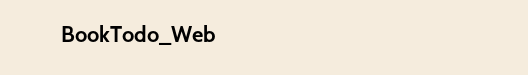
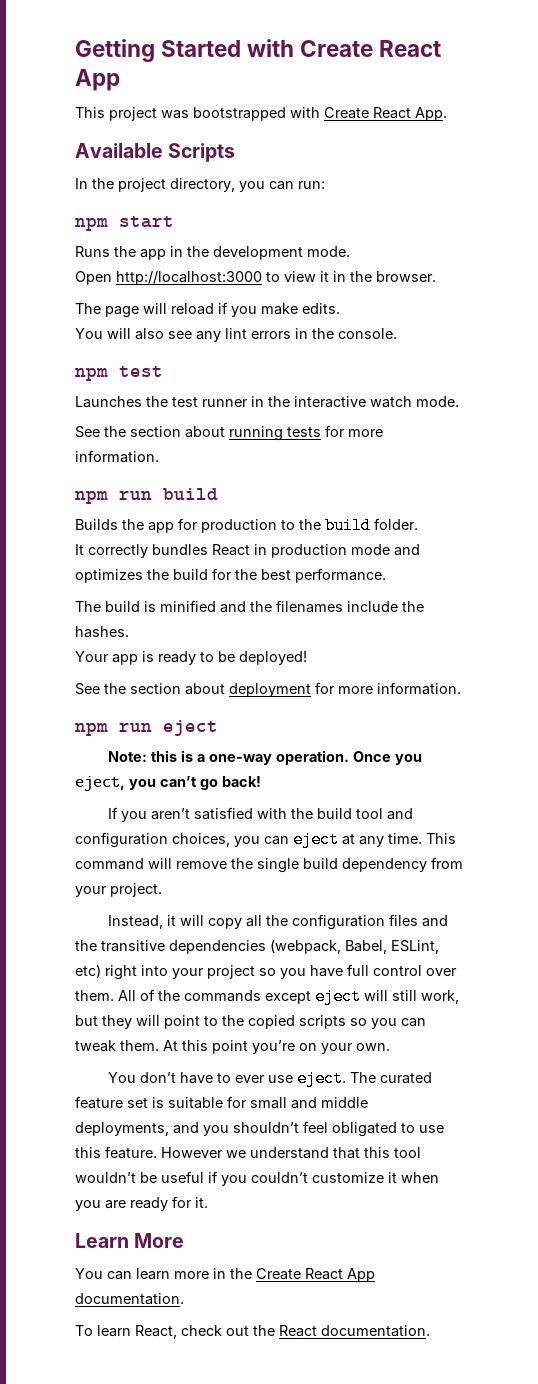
[61,25,216,45] BookTodo_Web -> [75,39,442,62] [75,69,120,91] [75,107,447,121] [75,143,236,162] [75,178,325,192] [75,216,174,231] [75,246,350,260] [75,271,436,285] [75,302,340,318] [75,328,397,342] [75,366,163,381] [75,396,459,408] [75,425,383,441] [75,450,159,463] [75,488,218,504] [75,517,418,534] [75,544,420,558] [75,568,386,583] [75,600,424,613] [75,626,129,638] [75,651,307,665] [75,682,461,697] [75,720,218,736] [107,750,422,765] [75,776,261,791] [107,807,413,822] [75,831,456,848] [75,857,463,873] [75,883,162,897] [107,914,448,930] [75,939,439,954] [75,964,457,980] [75,988,459,1005] [75,1015,426,1029] [75,1040,390,1054] [107,1070,432,1087] [75,1096,368,1109] [75,1121,444,1137] [75,1146,421,1159] [75,1171,439,1186] [75,1196,208,1211] [75,1233,185,1248] [75,1268,375,1282] [75,1293,184,1305] [75,1325,430,1339] Getting Started with Create React App // This project was bootstrapped with Create React App. // Available Scripts // In the project directory, you can run: // npm start // Runs the app in the development mode. // Open http://localhost:3000 to view it in the browser. // The page will reload if you make edits. // You will also see any lint errors in the console. // npm test // Launches the test runner in the interactive watch mode. // See the section about running tests for more information. // npm run build // Builds the app for production to the build folder. // It correctly bundles React in production mode and optimizes the build for the best performance. // The build is minified and the filenames include the hashes. // Your app is ready to be deployed! // See the section about deployment for more information. // npm run eject // Note: this is a one-way operation. Once you eject, you can’t go back! // If you aren’t satisfied with the build tool and configuration choices, you can eject at any time. This command will remove the single build dependency from your project. // Instead, it will copy all the configuration files and the transitive dependencies (webpack, Babel, ESLint, etc) right into your project so you have full control over them. All of the commands except eject will still work, but they will point to the copied scripts so you can tweak them. At this point you’re on your own. // You don’t have to ever use eject. The curated feature set is suitable for small and middle deployments, and you shouldn’t feel obligated to use this feature. However we understand that this tool wouldn’t be useful if you couldn’t customize it when you are ready for it. // Learn More // You can learn more in the Create React App documentation. // To learn React, check out the React documentation.

